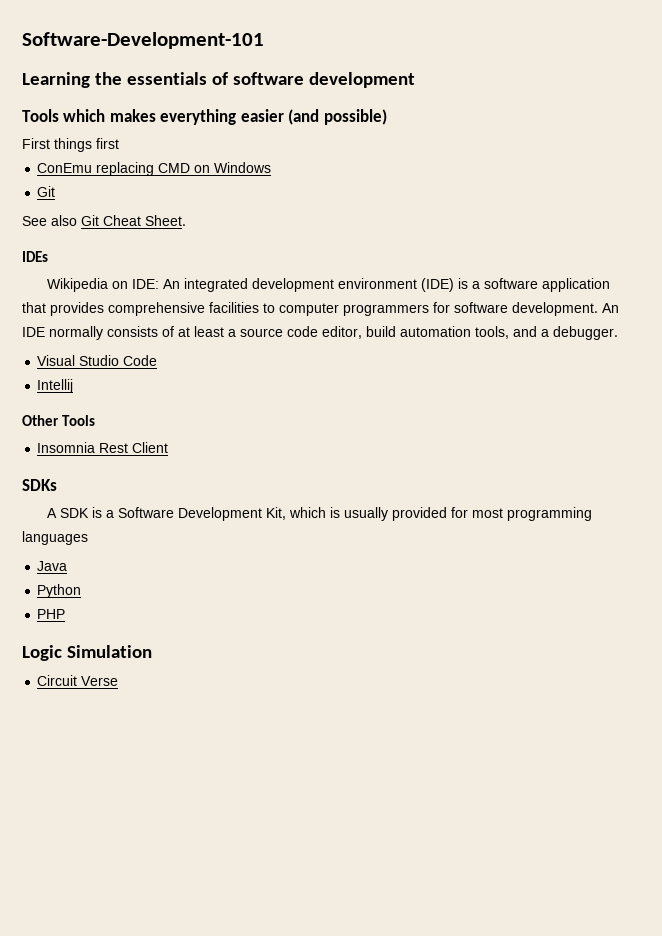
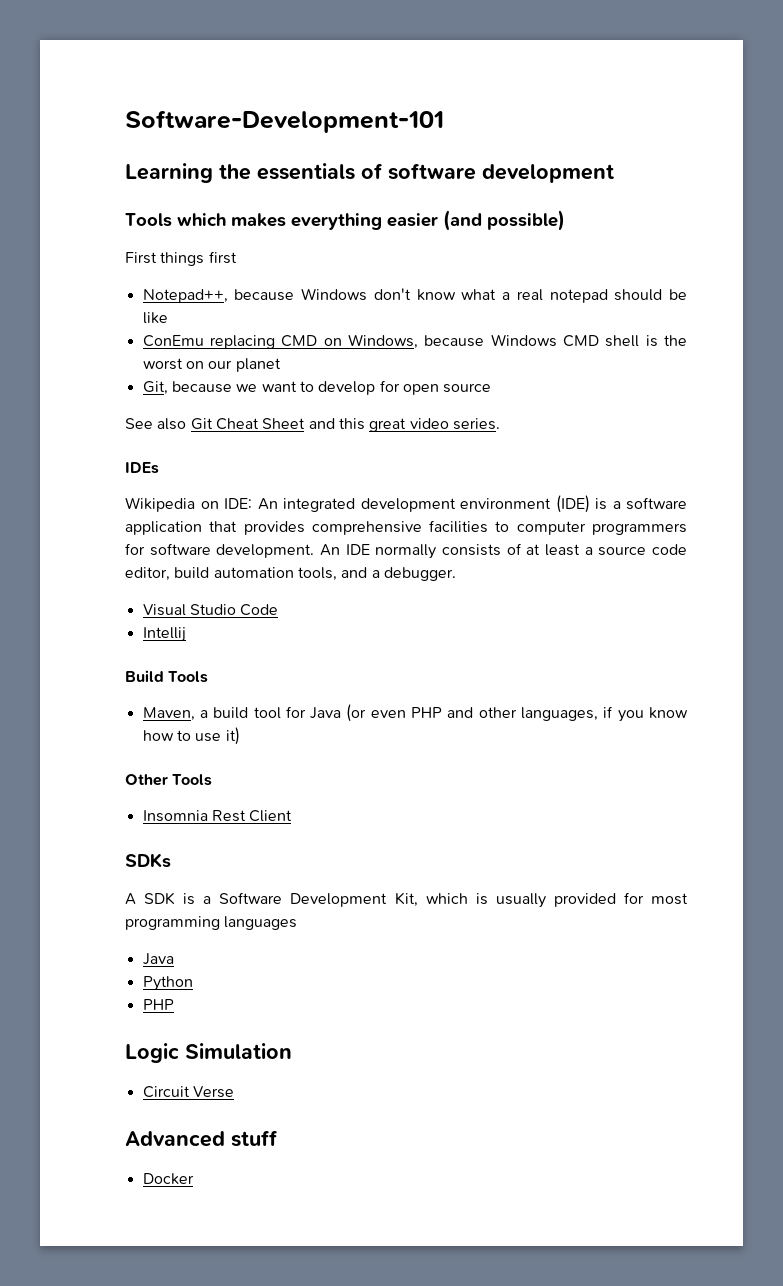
(119, 143) none -> [142,288,687,303] [142,312,168,324] // Notepad++, because Windows don't know what a real notepad should be like
[214,162,272,173] [37,186,56,197] [22,215,186,226] Windows // Git // See also Git Cheat Sheet. -> [347,334,688,349] [142,358,281,372] [142,380,492,395] [125,418,500,432] Windows, because Windows CMD shell is the worst on our planet // Git, because we want to develop for open source // See also Git Cheat Sheet and this great video series.
(74, 386) none -> [125,670,209,683] [142,704,688,722] [142,727,240,745] // Build Tools // Maven, a build tool for Java (or even PHP and other languages, if you know how to use it)
(119, 681) none -> [125,1130,278,1147] [142,1173,194,1185] // Advanced stuff // Docker

